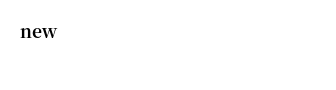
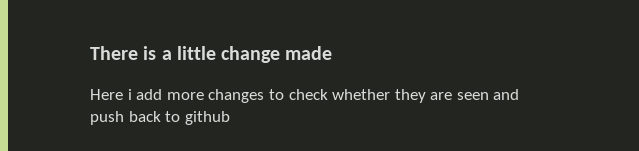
[20,28,58,38] new -> [90,46,333,63] [90,89,520,103] [90,111,230,125] There is a little change made // Here i add more changes to check whether they are seen and push back to github

